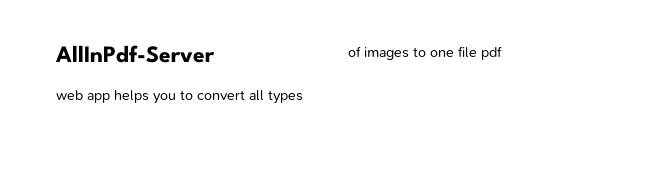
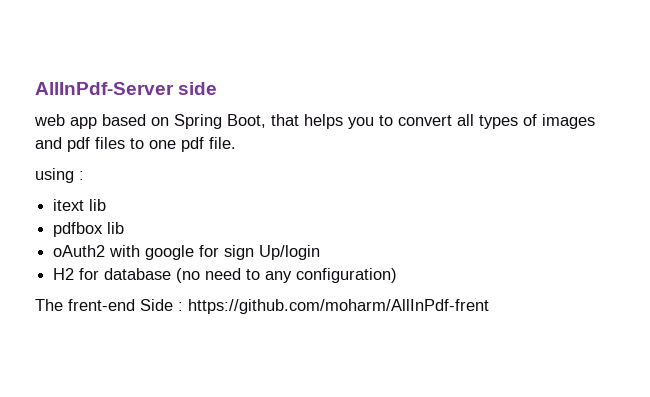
(215, 54) none -> [178,82,218,95] side
(110, 98) none -> [102,114,299,129] based on Spring Boot, that
[413,46,502,60] to one file pdf -> [35,137,236,152] [35,168,84,183] [53,199,107,211] [53,222,125,237] [53,245,321,260] [53,268,398,283] [35,299,489,314] and pdf files to one pdf file. // using : // itext lib // pdfbox lib // oAuth2 with google for sign Up/login // H2 for database (no need to any configuration) // The frent-end Side : https://github.com/moharm/AllInPdf-frent

